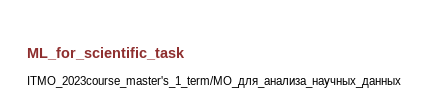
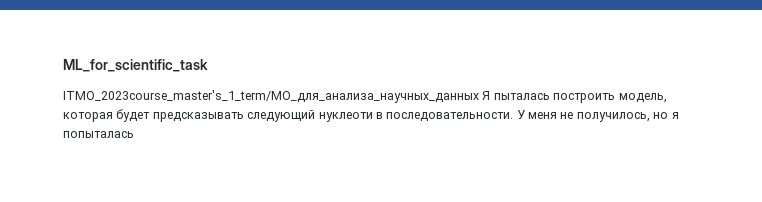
(401, 82) none -> [482,91,667,103] [63,109,679,122] [63,131,134,138] Я пыталась построить модель, которая будет предсказывать следующий нуклеоти в последовательности. У меня не получилось, но я попыталась

